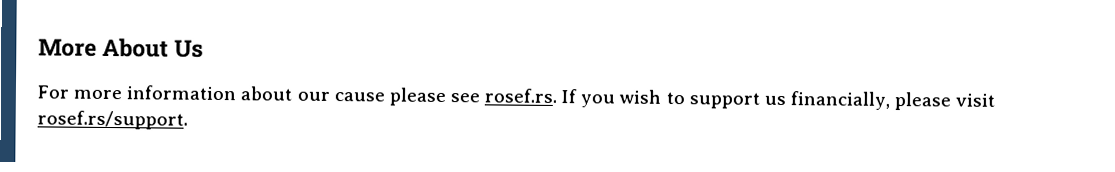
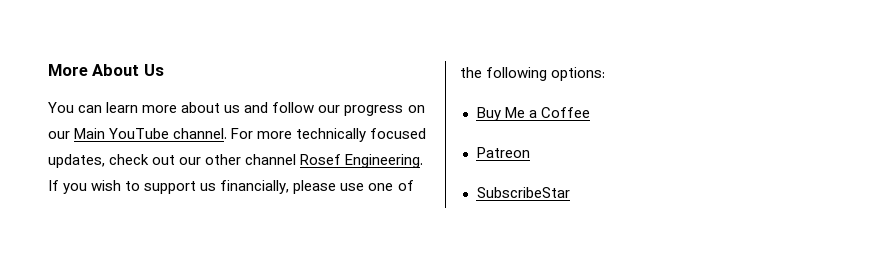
[37,85,558,107] For more information about our cause please see rosef.rs. -> [48,102,425,116] [48,128,427,142] [48,154,424,168] You can learn more about us and follow our progress on our Main YouTube channel. For more technically focused updates, check out our other channel Rosef Engineering.
[955,93,996,107] [37,110,188,130] visit rosef.rs/support. -> [340,180,414,191] [460,67,606,81] [476,107,590,121] [476,147,530,158] [476,187,570,198] use one of the following options: // Buy Me a Coffee // Patreon // SubscribeStar

